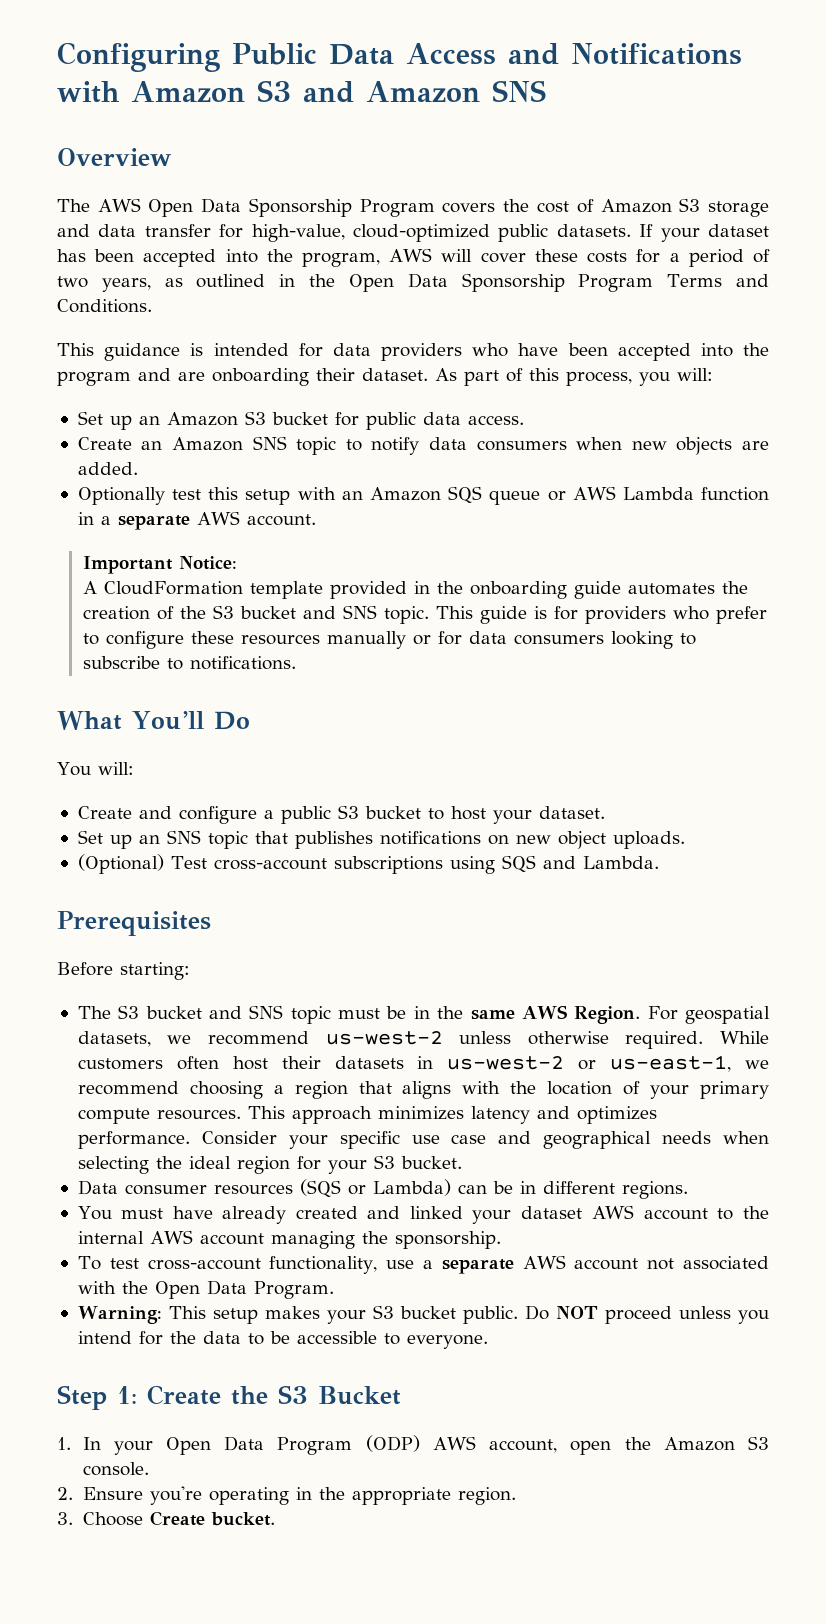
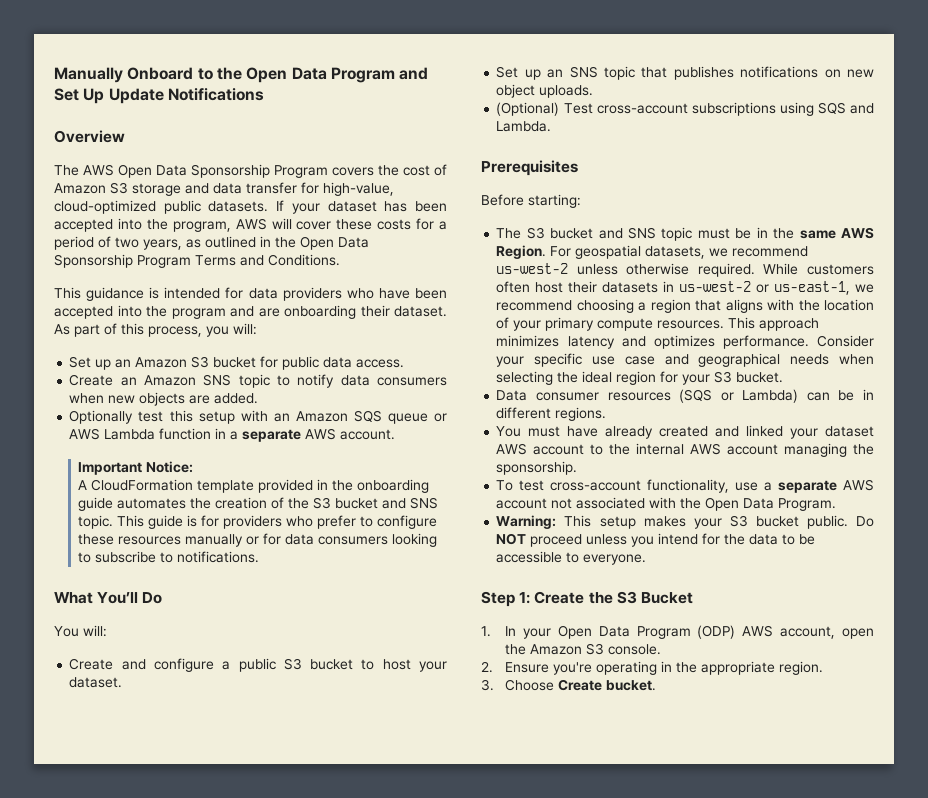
[57,42,742,72] [57,80,546,103] Configuring Public Data Access and Notifications with Amazon S3 and Amazon SNS -> [54,67,429,83] [54,88,264,104] Manually Onboard to the Open Data Program and Set Up Update Notifications

